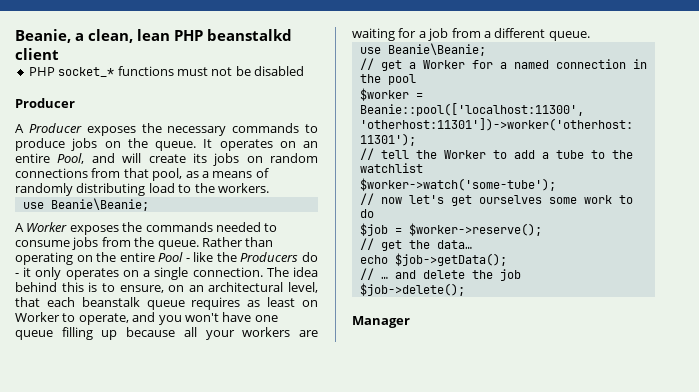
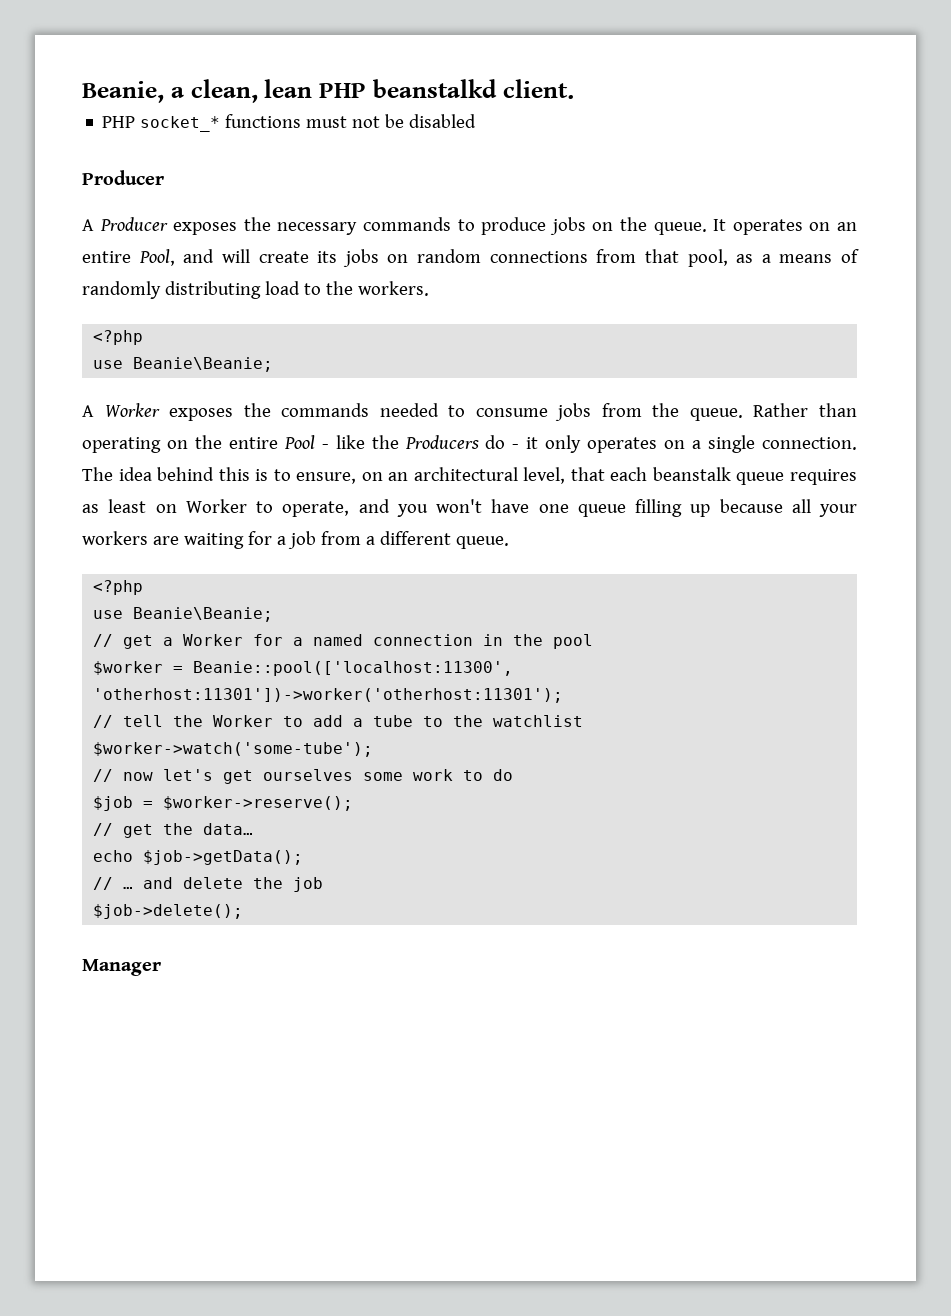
[15,48,59,60] client -> [502,79,574,99] client.
(269, 188) none -> [93,330,144,345] // <?php
(590, 36) none -> [93,580,144,595] // <?php

